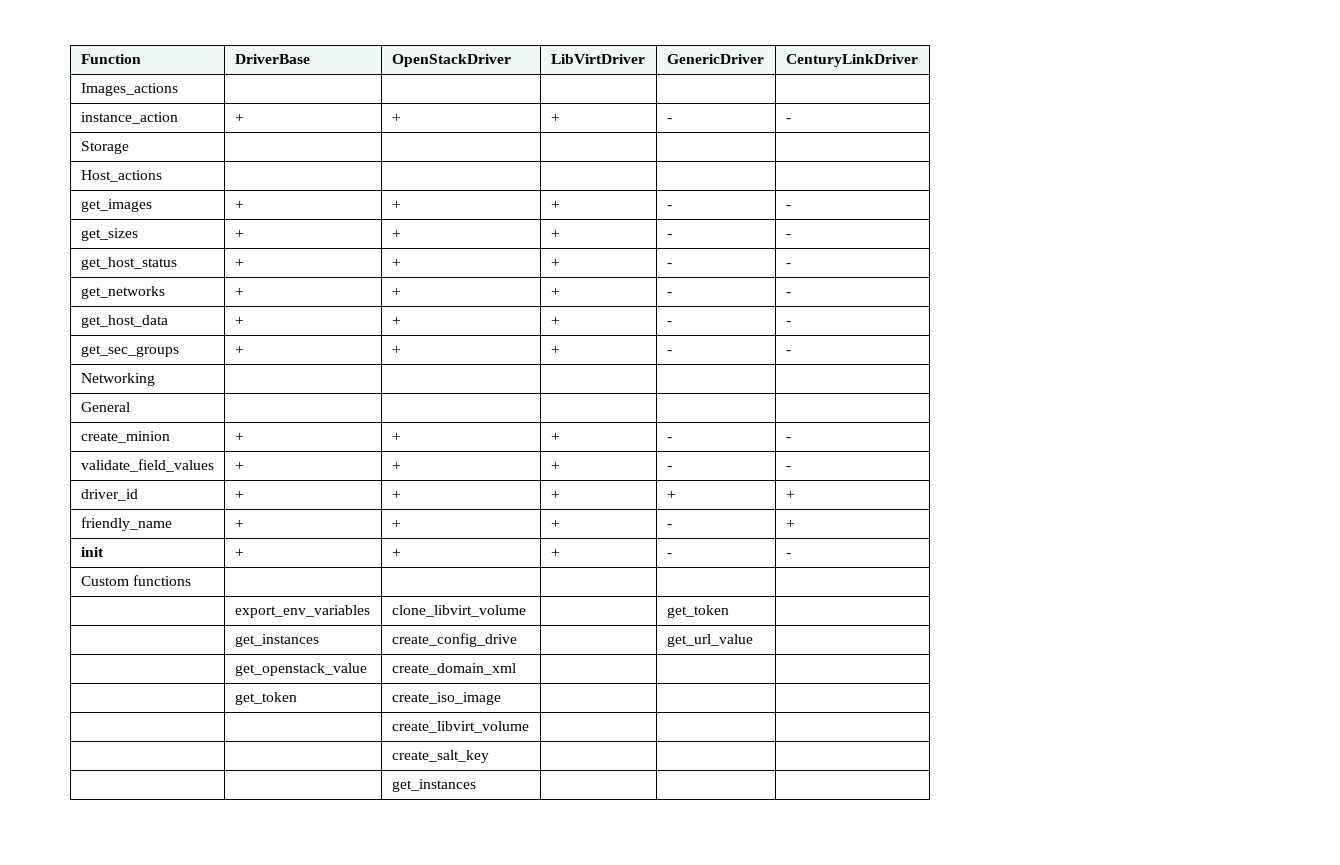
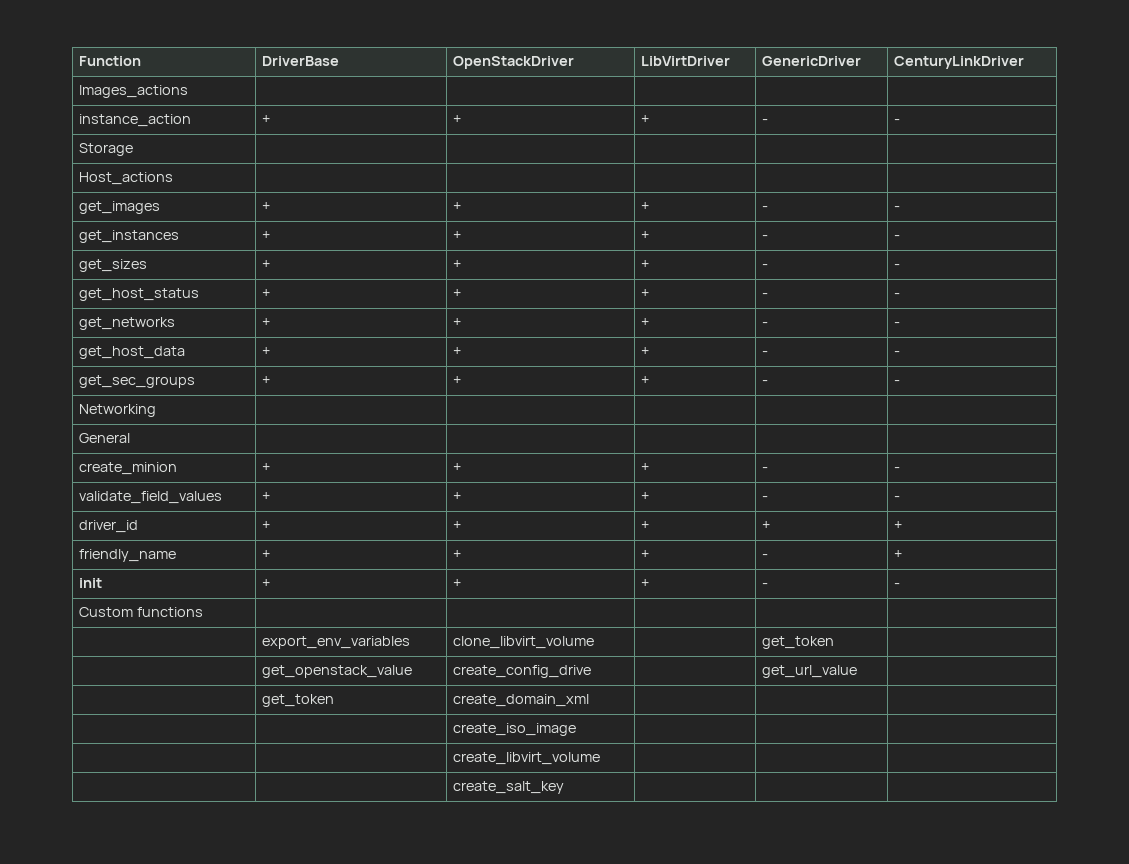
(791, 207) none -> [79,230,180,243] [262,231,271,240] [453,231,462,240] [641,231,650,240] [762,235,769,240] [894,235,901,240] // get_instances | + | + | + | - | -
[234,634,319,647] get_instances -> [262,665,413,678] get_openstack_value
[234,663,367,676] get_openstack_value -> [262,694,335,707] get_token
[234,692,297,705] get_token -> (590, 700) none
[391,779,476,792] // | | get_instances | | | -> (565, 787) none

